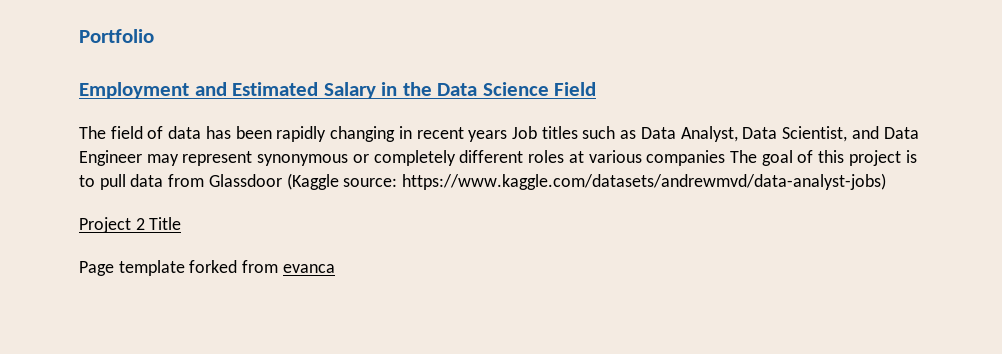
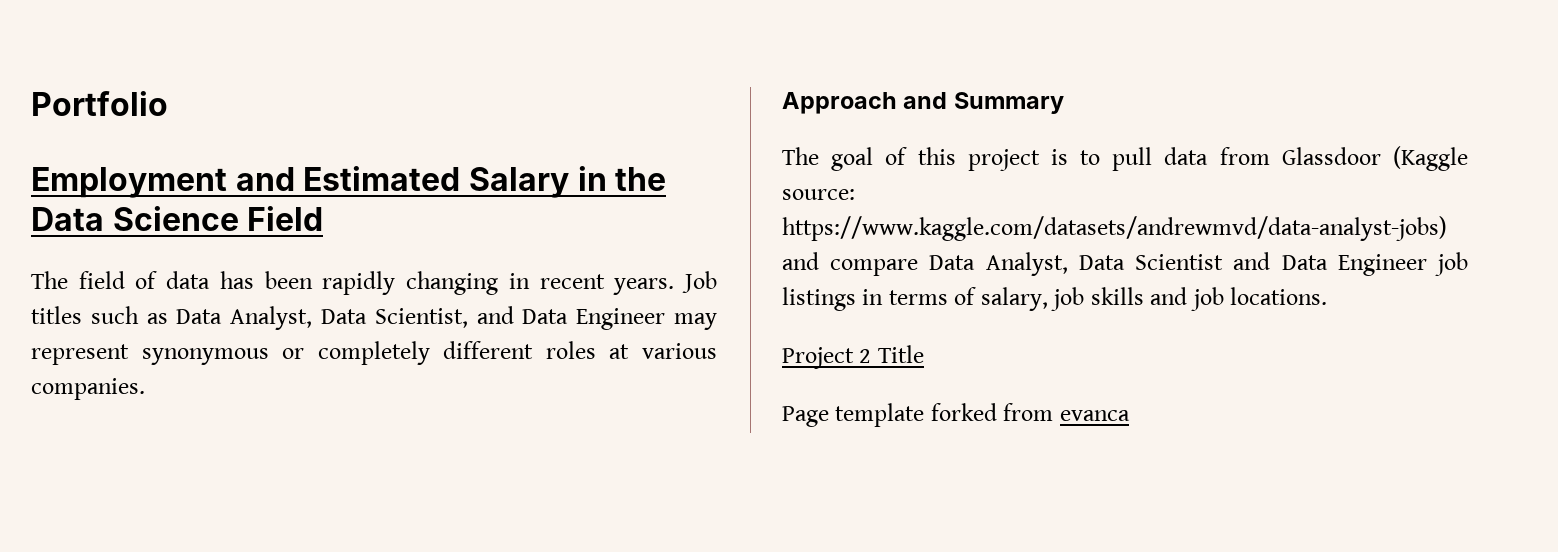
[468,130,508,142] years -> [613,278,675,295] years.
[646,150,726,166] companies -> [31,378,145,400] [782,92,1064,114] companies. // Approach and Summary //
(887, 181) none -> [782,252,1468,276] [782,287,1328,311] and compare Data Analyst, Data Scientist and Data Engineer job listings in terms of salary, job skills and job locations.

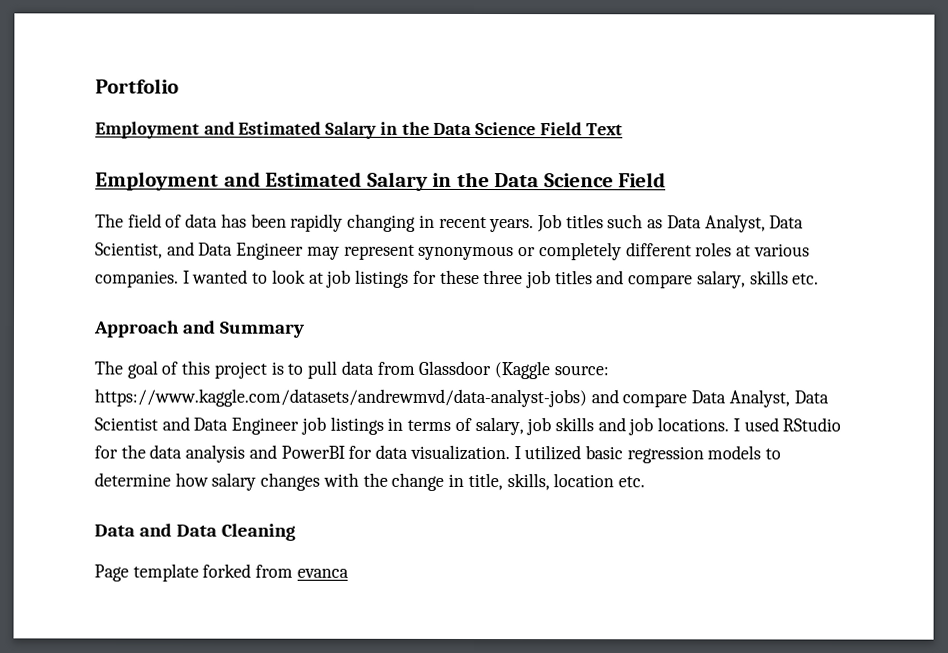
(168, 103) none -> [95,121,623,139] // Employment and Estimated Salary in the Data Science Field Text
(145, 389) none -> [182,269,820,289] I wanted to look at job listings for these three job titles and compare salary, skills etc.
[782,345,924,369] // Project 2 Title -> [732,417,842,432] [94,444,782,464] [94,472,645,491] [94,523,296,541] I used RStudio for the data analysis and PowerBI for data visualization. I utilized basic regression models to determine how salary changes with the change in title, skills, location etc. // Data and Data Cleaning

